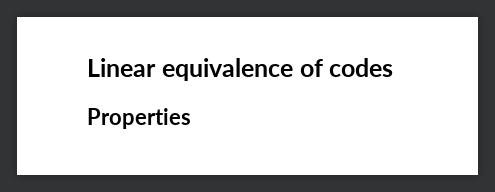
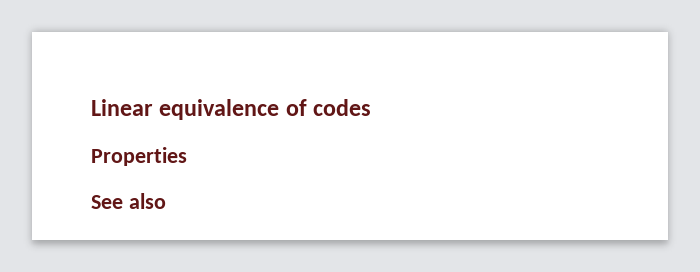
(191, 118) none -> [91,193,166,209] // See also

